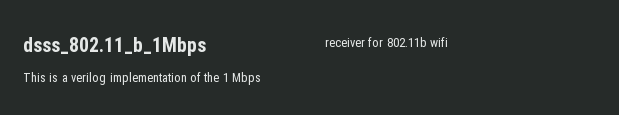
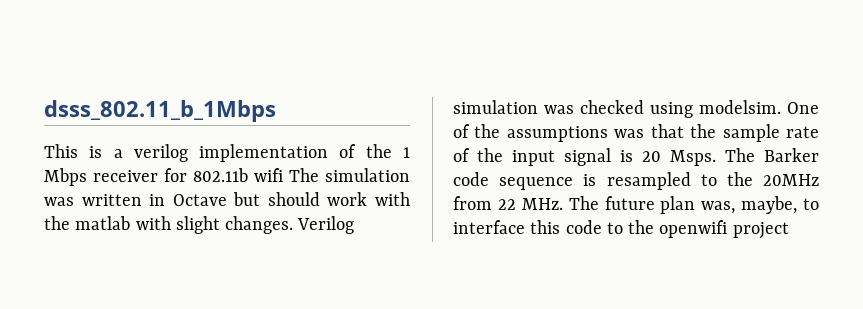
(449, 42) none -> [289,168,410,182] [44,192,410,206] [44,216,355,234] [453,100,819,118] [453,124,819,142] [453,148,819,166] [453,172,819,190] [453,196,819,214] [453,220,789,239] The simulation was written in Octave but should work with the matlab with slight changes. Verilog simulation was checked using modelsim. One of the assumptions was that the sample rate of the input signal is 20 Msps. The Barker code sequence is resampled to the 20MHz from 22 MHz. The future plan was, maybe, to interface this code to the openwifi project

